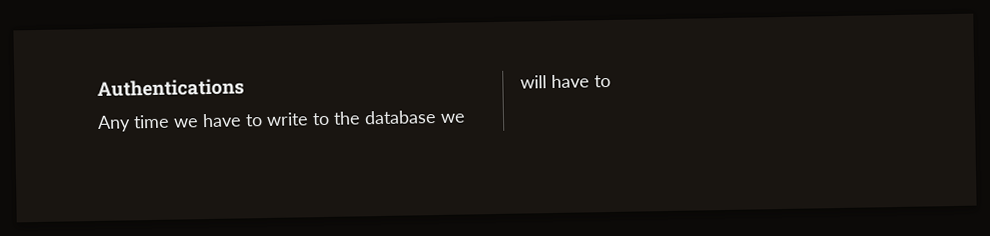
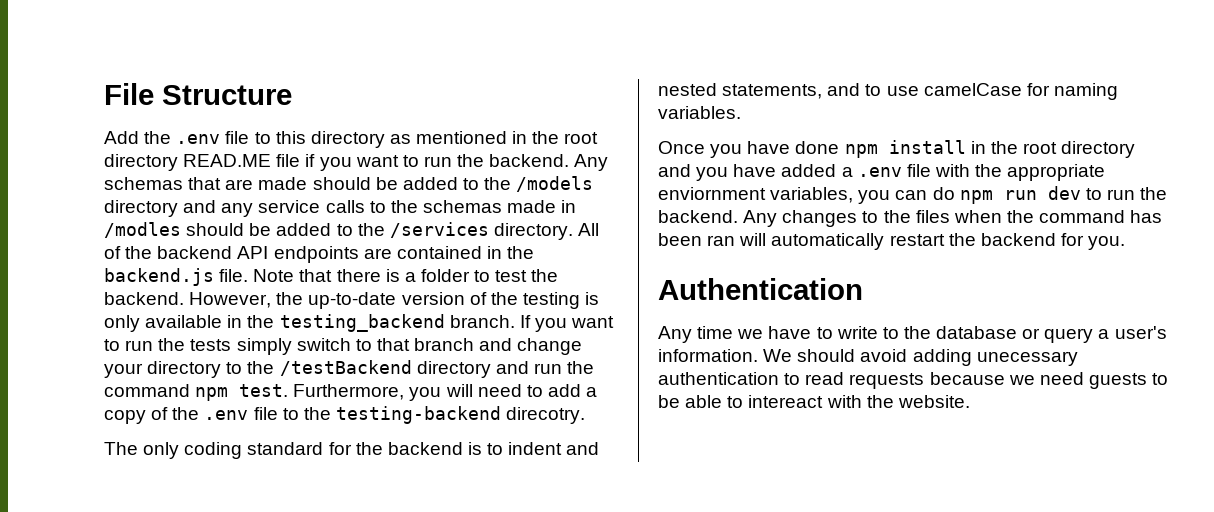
[97,78,245,97] Authentications -> [104,83,292,105] [104,131,599,148] [104,154,609,171] [104,176,594,192] [104,200,577,217] [104,222,600,240] [104,246,535,263] [104,268,559,286] [104,292,600,309] [104,314,615,332] [104,338,583,355] [104,360,595,378] [104,384,598,401] [104,406,586,424] [104,442,600,459] [658,83,1118,100] [658,106,741,119] [658,140,1136,158] [658,164,1106,181] [658,186,1168,204] [658,210,1163,227] [658,233,1126,250] [658,278,863,300] File Structure // Add the .env file to this directory as mentioned in the root directory READ.ME file if you want to run the backend. Any schemas that are made should be added to the /models directory and any service calls to the schemas made in /modles should be added to the /services directory. All of the backend API endpoints are contained in the backend.js file. Note that there is a folder to test the backend. However, the up-to-date version of the testing is only available in the testing_backend branch. If you want to run the tests simply switch to that branch and change your directory to the /testBackend directory and run the command npm test. Furthermore, you will need to add a copy of the .env file to the testing-backend direcotry. // The only coding standard for the backend is to indent and nested statements, and to use camelCase for naming variables. // Once you have done npm install in the root directory and you have added a .env file with the appropriate enviornment variables, you can do npm run dev to run the backend. Any changes to the files when the command has been ran will automatically restart the backend for you. // Authentication
[440,113,466,123] [520,74,611,89] we will have to -> [1022,326,1167,343] [658,349,1078,366] [658,372,1169,389] [658,395,970,408] or query a user's information. We should avoid adding unecessary authentication to read requests because we need guests to be able to intereact with the website.

